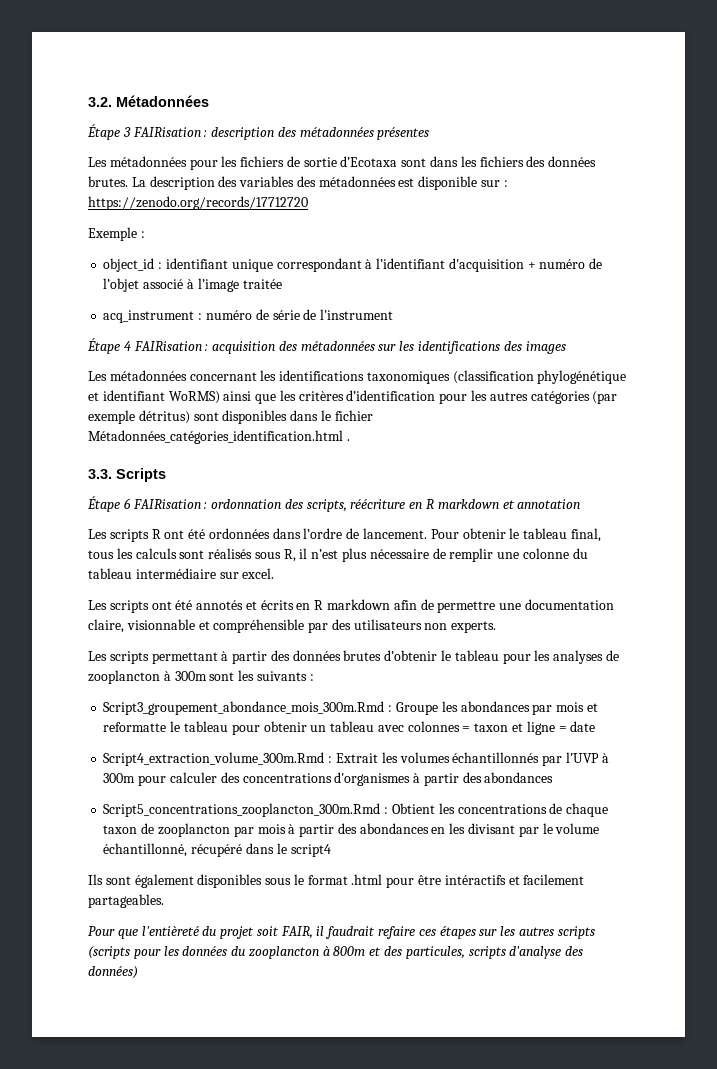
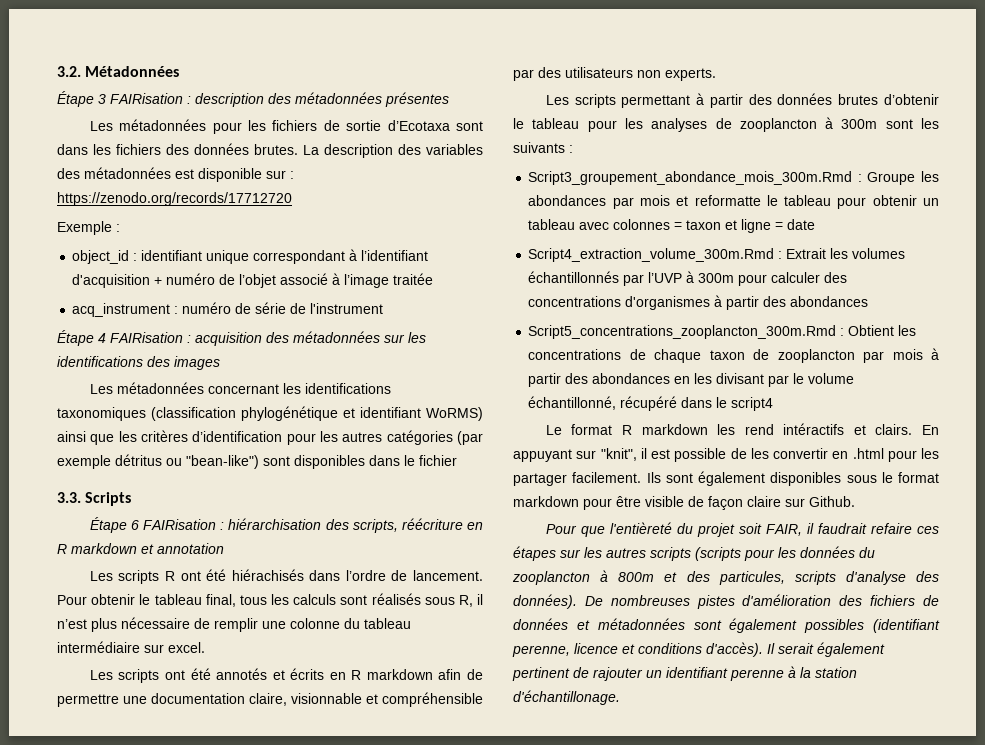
[138,410,190,424] détritus) -> [115,454,259,469] détritus ou "bean-like")
[88,430,350,444] Métadonnées_catégories_identification.html . -> (457, 460) none
[211,499,282,509] ordonnation -> [228,518,322,530] hiérarchisation
[208,528,270,539] ordonnées -> [231,569,304,581] hiérachisés
(331, 850) none -> [545,423,939,435] [513,448,939,462] [513,472,642,486] Le format R markdown les rend intéractifs et clairs. En appuyant sur "knit", il est possible de les convertir en .html pour les partager facilement.
[351,874,383,885] .html -> [513,496,579,507] markdown
[444,874,585,885] [88,894,164,908] intéractifs et facilement partageables. -> [645,496,855,510] visible de façon claire sur Github.
[88,966,138,979] données) -> [513,594,939,609] [513,618,940,633] [512,642,885,657] [512,666,857,681] [513,690,620,705] données). De nombreuses pistes d'amélioration des fichiers de données et métadonnées sont également possibles (identifiant perenne, licence et conditions d'accès). Il serait également pertinent de rajouter un identifiant perenne à la station d'échantillonage.

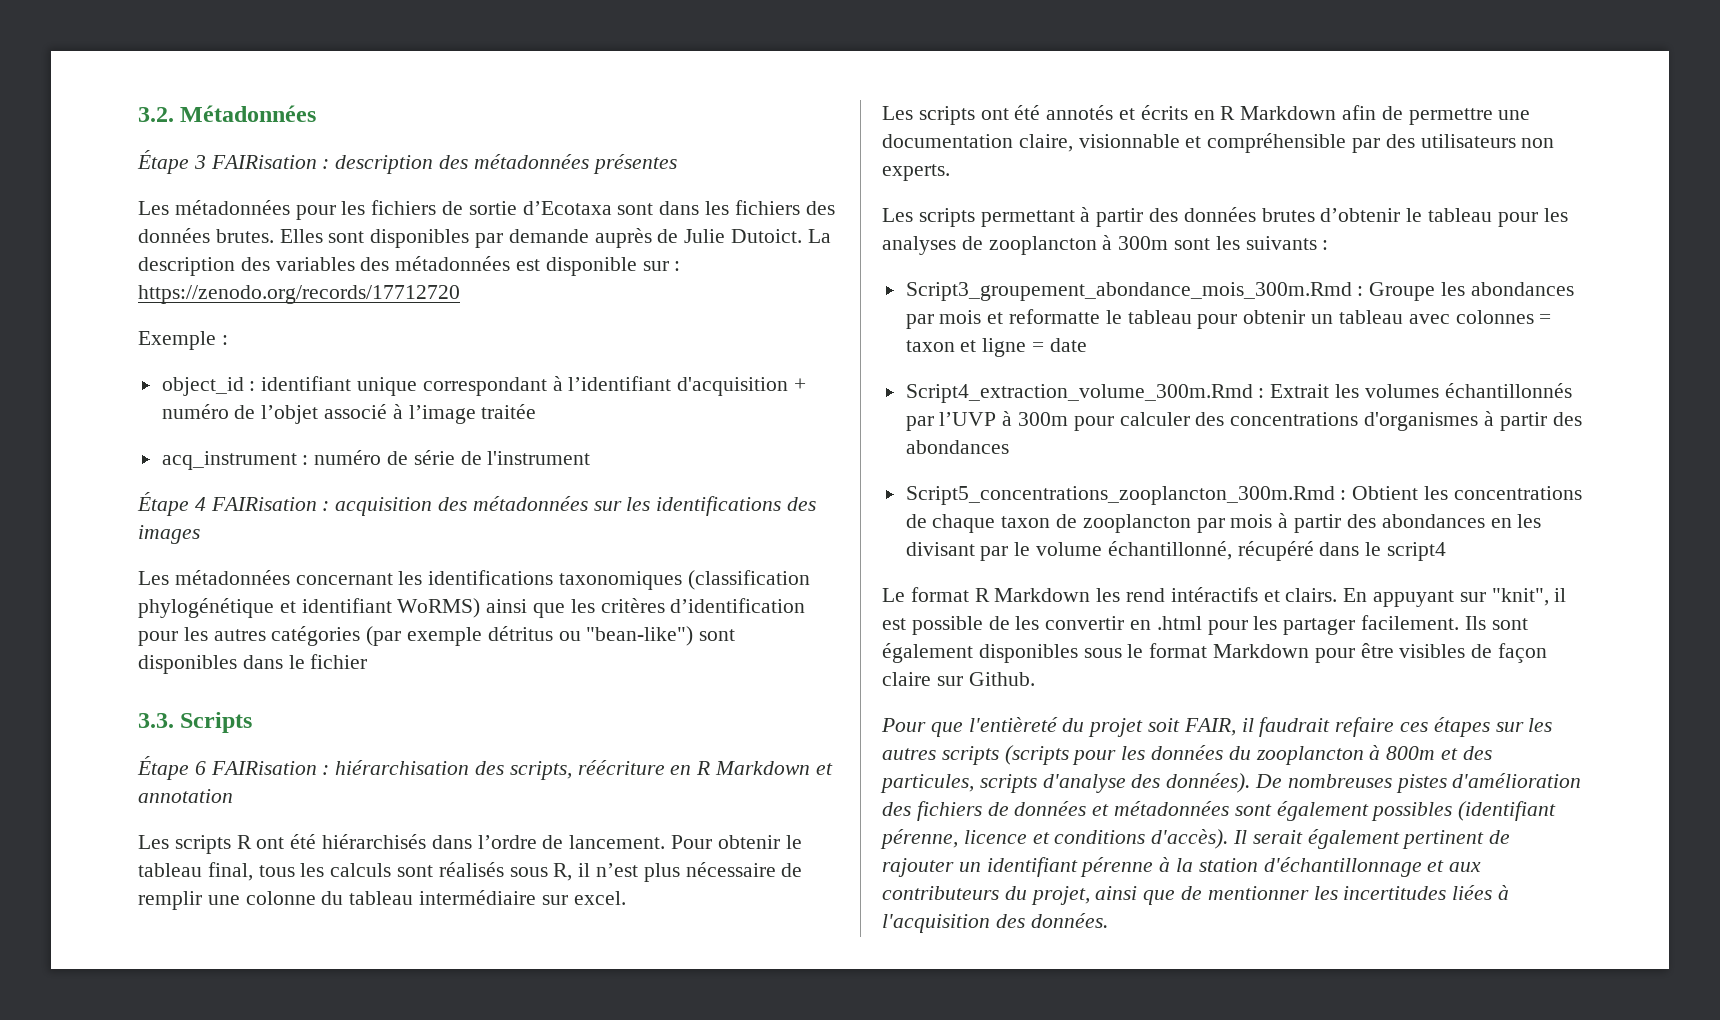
(298, 149) none -> [279,228,803,248] Elles sont disponibles par demande auprès de Julie Dutoict.
[71,543,137,554] markdown -> [715,761,811,775] Markdown
[231,569,304,581] hiérachisés -> [322,834,427,849] hiérarchisés
[366,669,433,680] markdown -> [1240,106,1337,120] Markdown
[641,424,708,435] markdown -> [994,588,1091,602] Markdown
[513,496,579,507] markdown -> [1213,644,1310,658] Markdown
[645,496,684,507] visible -> [1399,644,1466,658] visibles
[512,645,570,657] perenne, -> [880,829,958,849] pérenne,
[730,669,784,681] perenne -> [1080,857,1154,877] pérenne
[513,690,620,705] d'échantillonage. -> [1263,857,1482,877] [882,885,1510,905] [882,913,1108,933] d'échantillonnage et aux contributeurs du projet, ainsi que de mentionner les incertitudes liées à l'acquisition des données.

